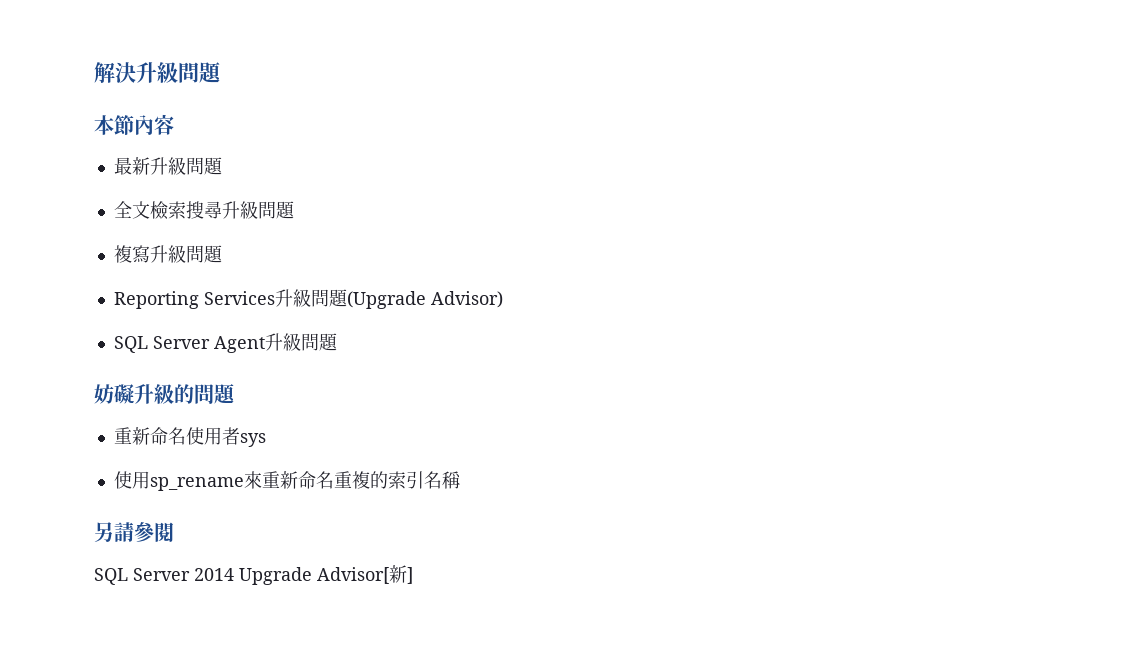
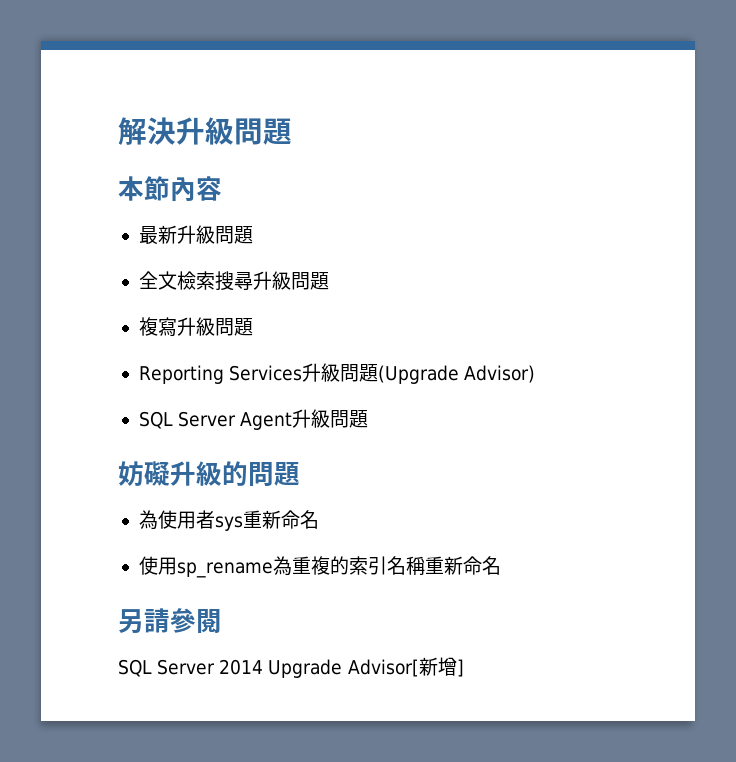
[113,427,266,447] 重新命名使用者sys -> [138,510,319,531] 為使用者sys重新命名
[243,471,334,489] 來重新命名 -> [272,556,292,576] 為
(461, 480) none -> [424,556,501,575] 重新命名
(407, 574) none -> [437,657,457,676] 增

